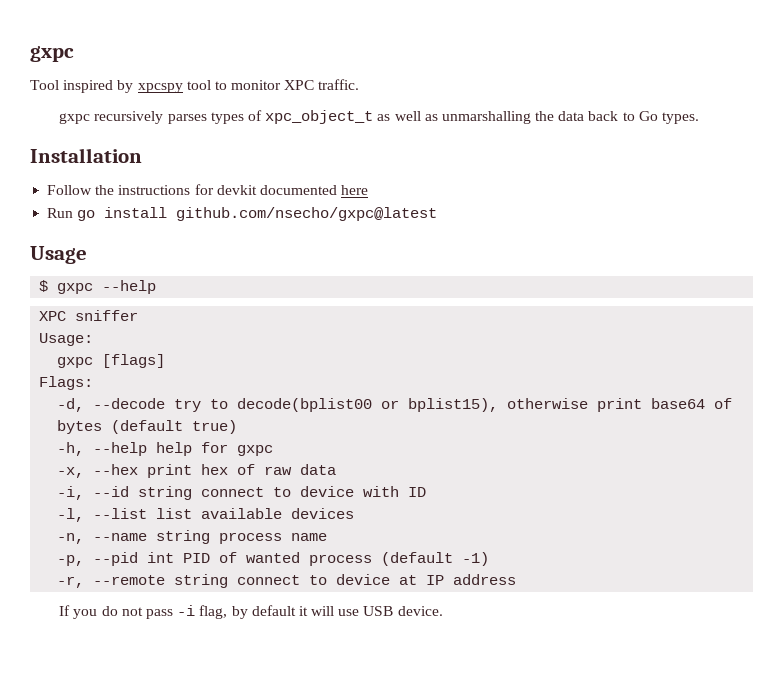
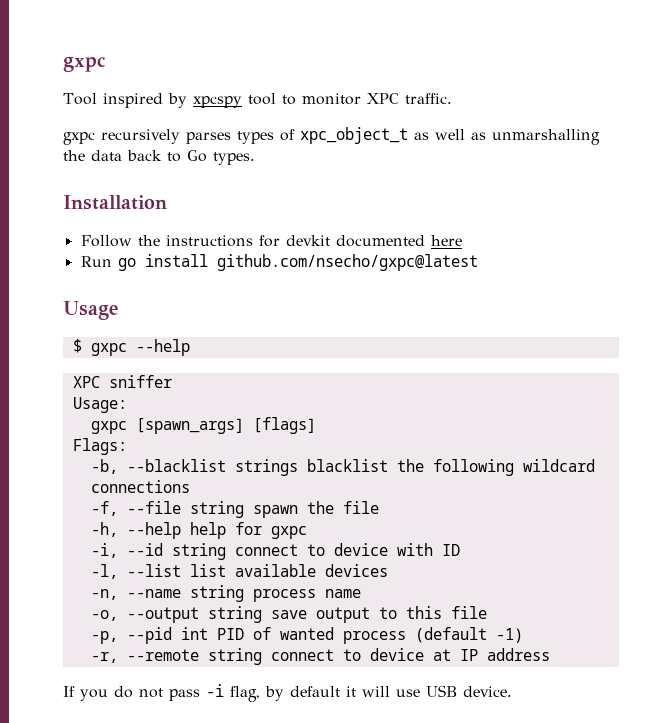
(94, 362) none -> [135,418,244,434] [spawn_args]
[57,398,733,412] [57,420,238,434] -d, --decode try to decode(bplist00 or bplist15), otherwise print base64 of bytes (default true) -> [90,459,595,476] [90,480,190,493] [90,501,379,518] -b, --blacklist strings blacklist the following wildcard connections // -f, --file string spawn the file
[57,464,337,478] // -x, --hex print hex of raw data -> (307, 532) none
(328, 537) none -> [90,606,487,623] // -o, --output string save output to this file

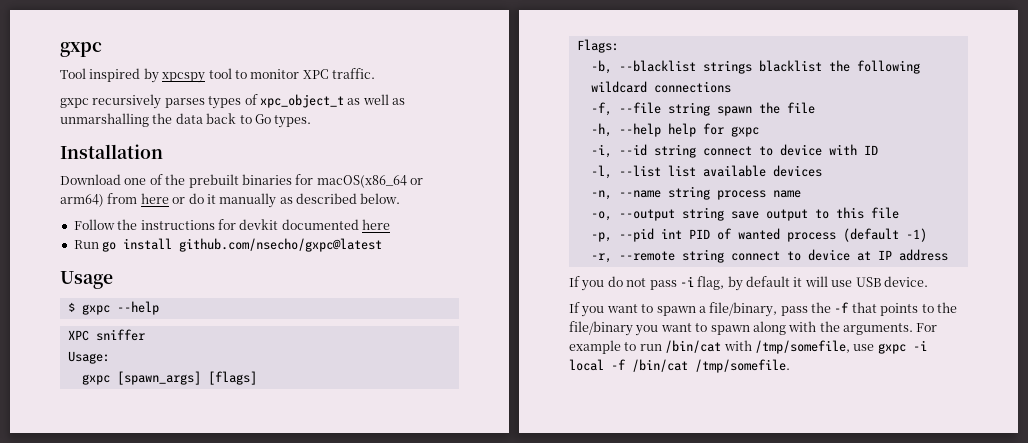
(167, 202) none -> [60,174,423,188] [60,193,401,208] // Download one of the prebuilt binaries for macOS(x86_64 or arm64) from here or do it manually as described below.
(512, 691) none -> [569,302,957,317] [569,321,938,336] [569,340,927,354] [569,359,790,373] // If you want to spawn a file/binary, pass the -f that points to the file/binary you want to spawn along with the arguments. For example to run /bin/cat with /tmp/somefile, use gxpc -i local -f /bin/cat /tmp/somefile.

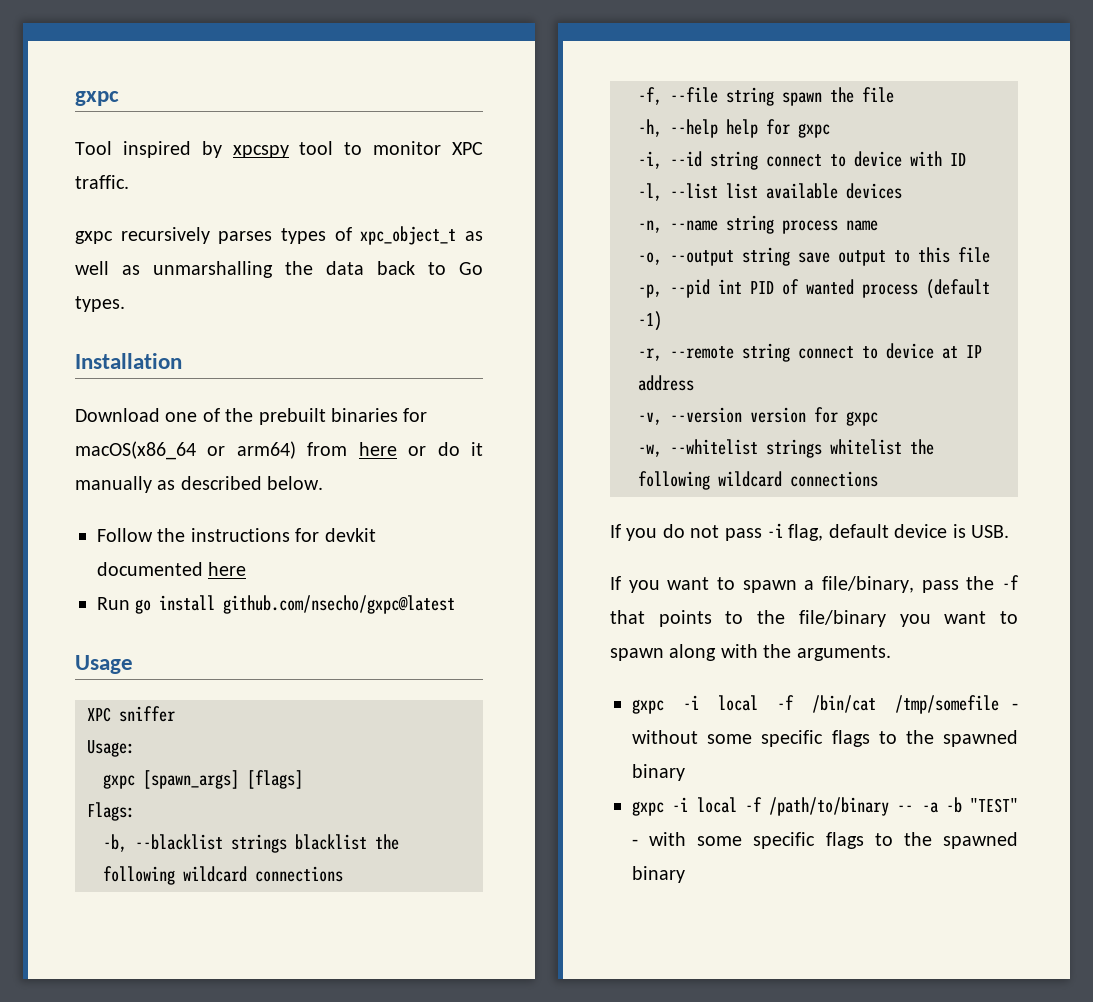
[67,301,159,315] // $ gxpc --help -> (133, 664) none
(948, 255) none -> [638,407,878,426] [638,439,934,458] [638,471,878,490] // -v, --version version for gxpc // -w, --whitelist strings whitelist the following wildcard connections
[727,276,928,291] by default it will use USB device. -> [828,524,1009,538] default device is USB.
[916,323,938,332] [569,340,875,354] For example to run /bin/cat with /tmp/somefile, use -> (891, 653) //
[695,359,790,373] /tmp/somefile. -> [895,695,1018,714] [632,730,1019,747] [632,764,685,781] [632,797,1018,816] [632,832,1018,849] [632,866,685,883] /tmp/somefile - without some specific flags to the spawned binary // gxpc -i local -f /path/to/binary -- -a -b "TEST" - with some specific flags to the spawned binary

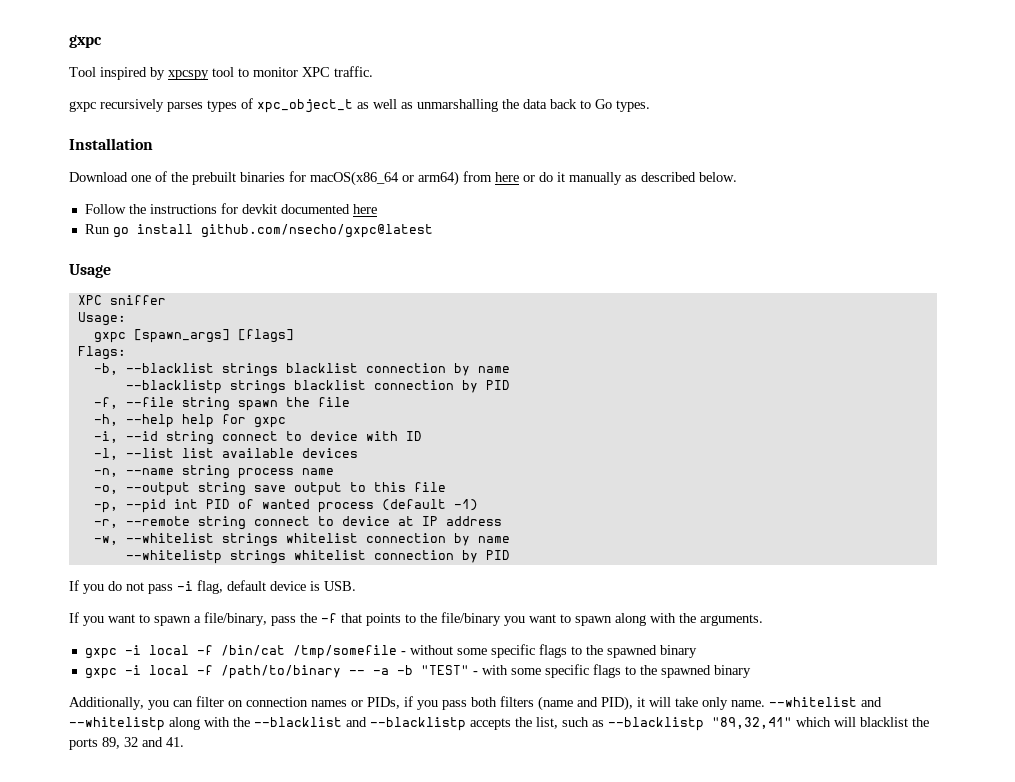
[375,834,399,850] [103,866,343,885] the following wildcard connections -> [365,363,510,376] [125,380,510,394] connection by name // --blacklistp strings blacklist connection by PID
[638,407,878,426] // -v, --version version for gxpc -> (502, 521) none
[910,439,934,455] [638,471,878,490] the following wildcard connections -> [365,533,510,546] [125,550,510,564] connection by name // --whitelistp strings whitelist connection by PID
(685, 874) none -> [69,696,882,711] [69,717,929,731] [69,737,184,750] // Additionally, you can filter on connection names or PIDs, if you pass both filters (name and PID), it will take only name. --whitelist and --whitelistp along with the --blacklist and --blacklistp accepts the list, such as --blacklistp "89,32,41" which will blacklist the ports 89, 32 and 41.

